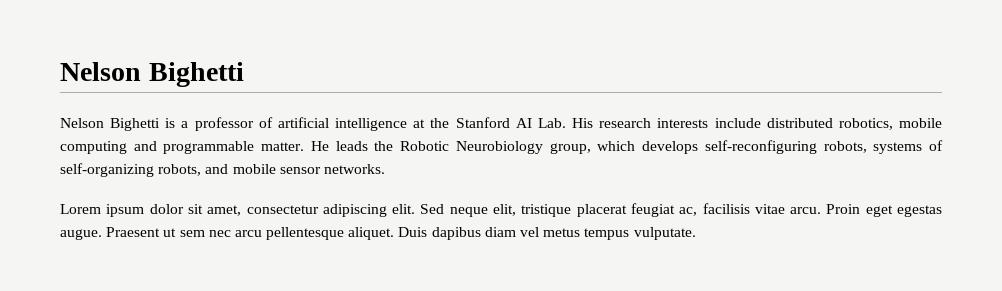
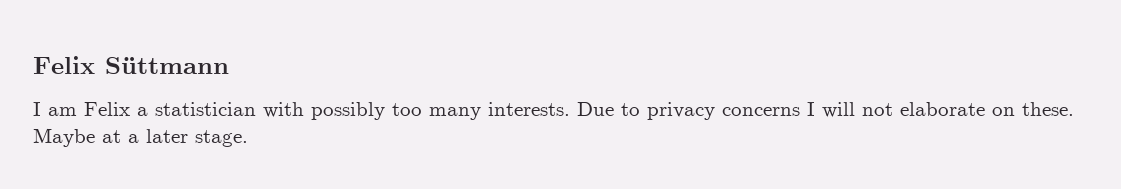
[60,62,244,87] [60,117,942,131] [60,140,944,154] [60,163,385,177] [60,203,942,217] [60,227,696,240] Nelson Bighetti // Nelson Bighetti is a professor of artificial intelligence at the Stanford AI Lab. His research interests include distributed robotics, mobile computing and programmable matter. He leads the Robotic Neurobiology group, which develops self-reconfiguring robots, systems of self-organizing robots, and mobile sensor networks. // Lorem ipsum dolor sit amet, consectetur adipiscing elit. Sed neque elit, tristique placerat feugiat ac, facilisis vitae arcu. Proin eget egestas augue. Praesent ut sem nec arcu pellentesque aliquet. Duis dapibus diam vel metus tempus vulputate. -> [33,56,229,74] [33,102,1074,120] [33,128,248,147] Felix Süttmann // I am Felix a statistician with possibly too many interests. Due to privacy concerns I will not elaborate on these. Maybe at a later stage.

